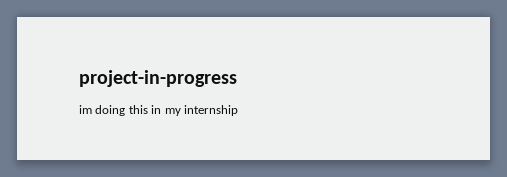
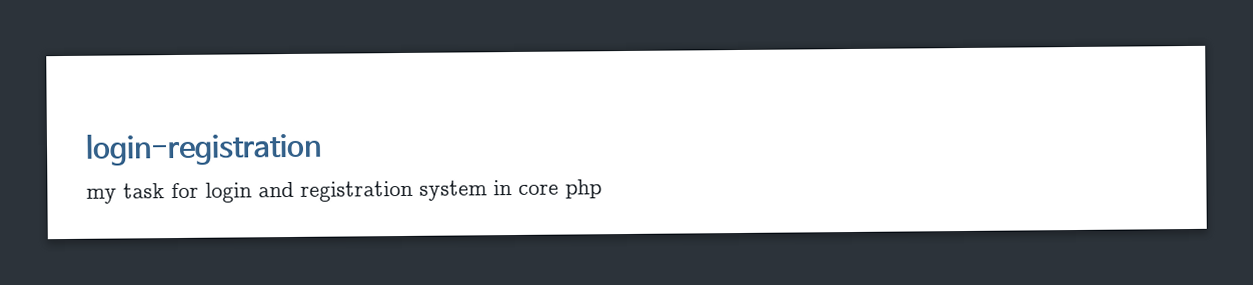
[79,70,237,87] [79,105,238,116] project-in-progress // im doing this in my internship -> [85,131,322,166] [86,179,602,204] login-registration // my task for login and registration system in core php

